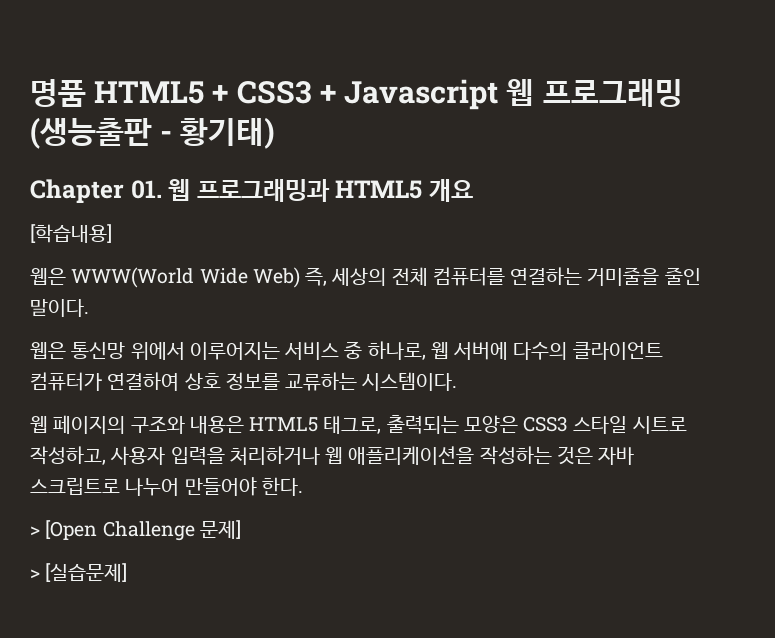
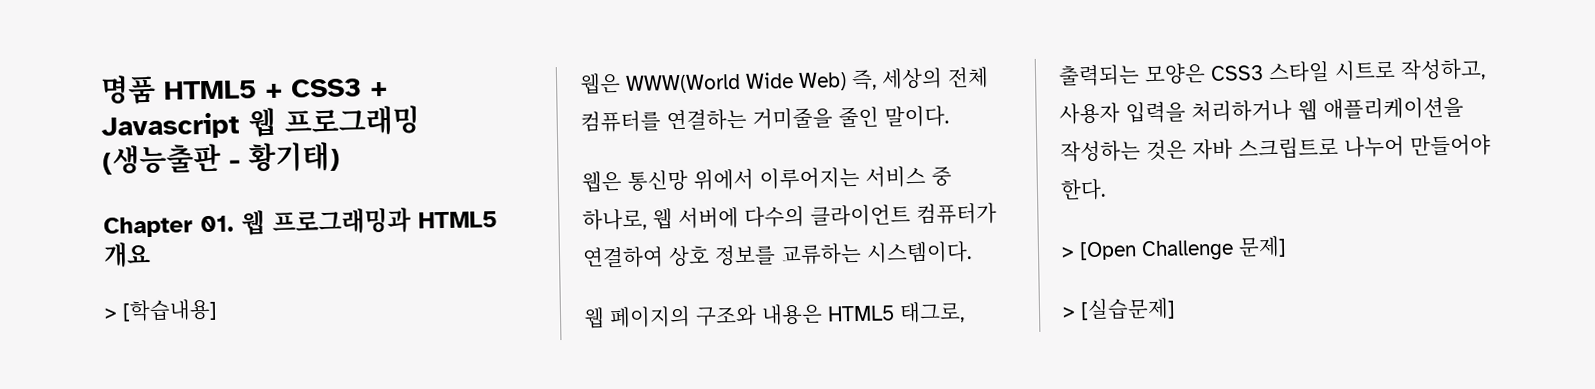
(474, 190) none -> [104,307,118,319] >

